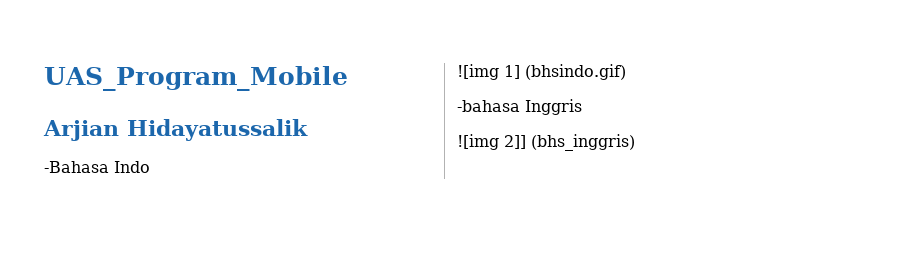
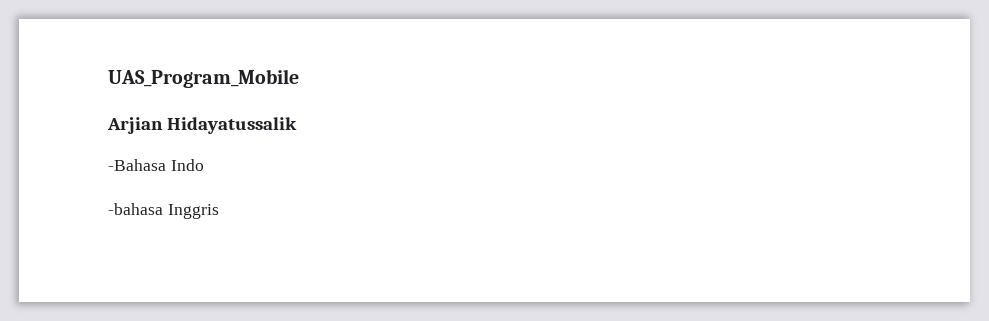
[457,64,626,80] // ![img 1] (bhsindo.gif) -> (204, 165) none
[457,134,635,151] // ![img 2]] (bhs_inggris) -> (219, 211) none

